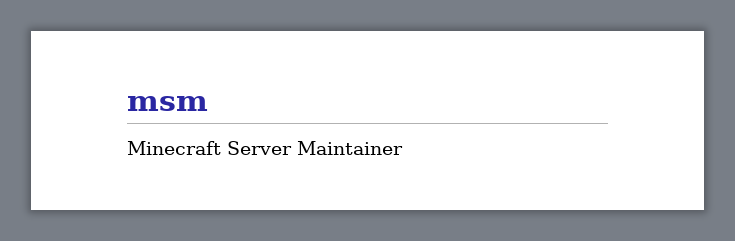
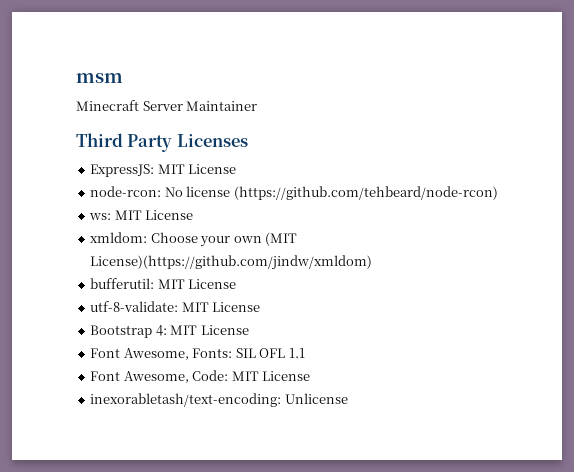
(403, 148) none -> [76,133,248,152] [90,164,237,177] [90,186,498,200] [89,210,194,220] [90,232,298,247] [90,255,373,270] [90,278,237,289] [90,301,261,312] [90,325,249,338] [90,348,305,360] [90,370,311,383] [90,393,348,407] // Third Party Licenses // ExpressJS: MIT License // node-rcon: No license (https://github.com/tehbeard/node-rcon) // ws: MIT License // xmldom: Choose your own (MIT License)(https://github.com/jindw/xmldom) // bufferutil: MIT License // utf-8-validate: MIT License // Bootstrap 4: MIT License // Font Awesome, Fonts: SIL OFL 1.1 // Font Awesome, Code: MIT License // inexorabletash/text-encoding: Unlicense

